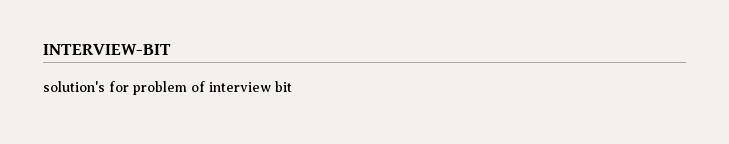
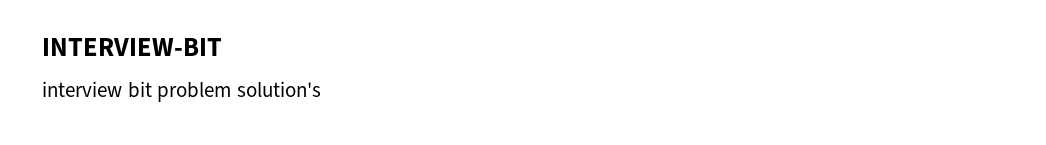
[43,81,292,95] solution's for problem of interview bit -> [42,81,322,102] interview bit problem solution's

